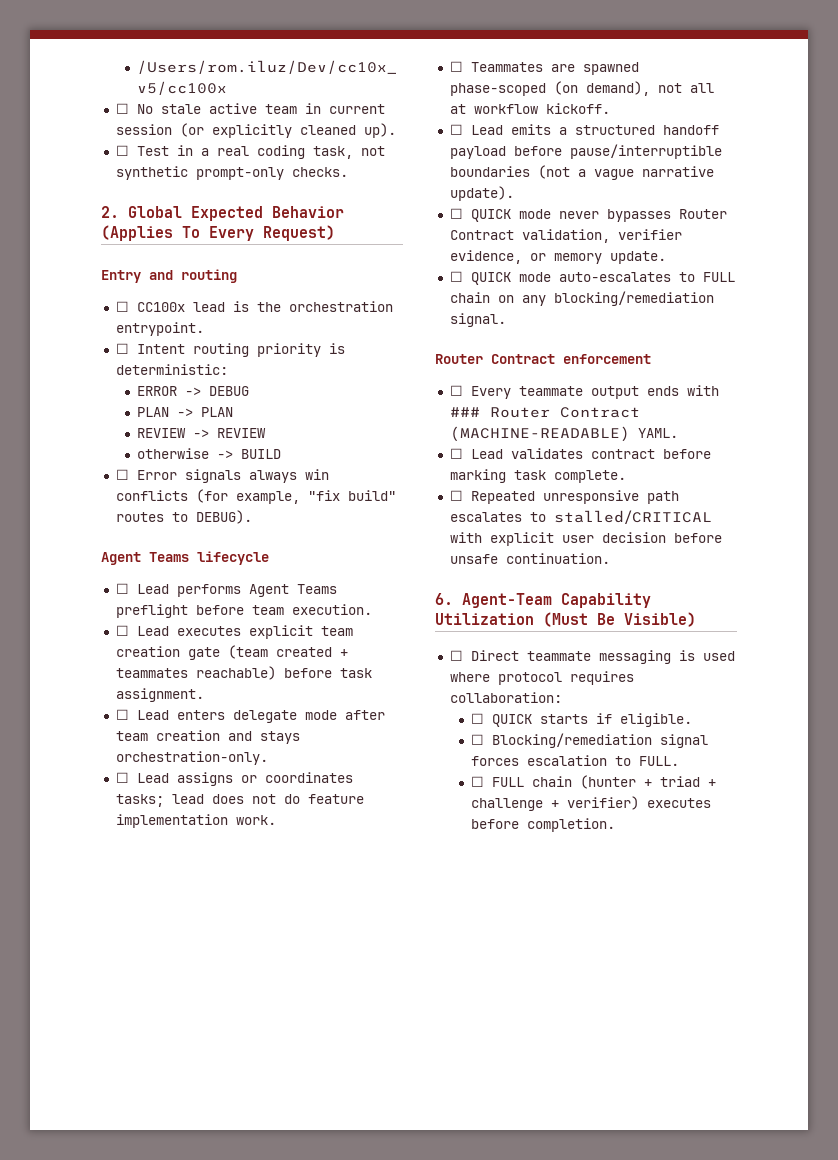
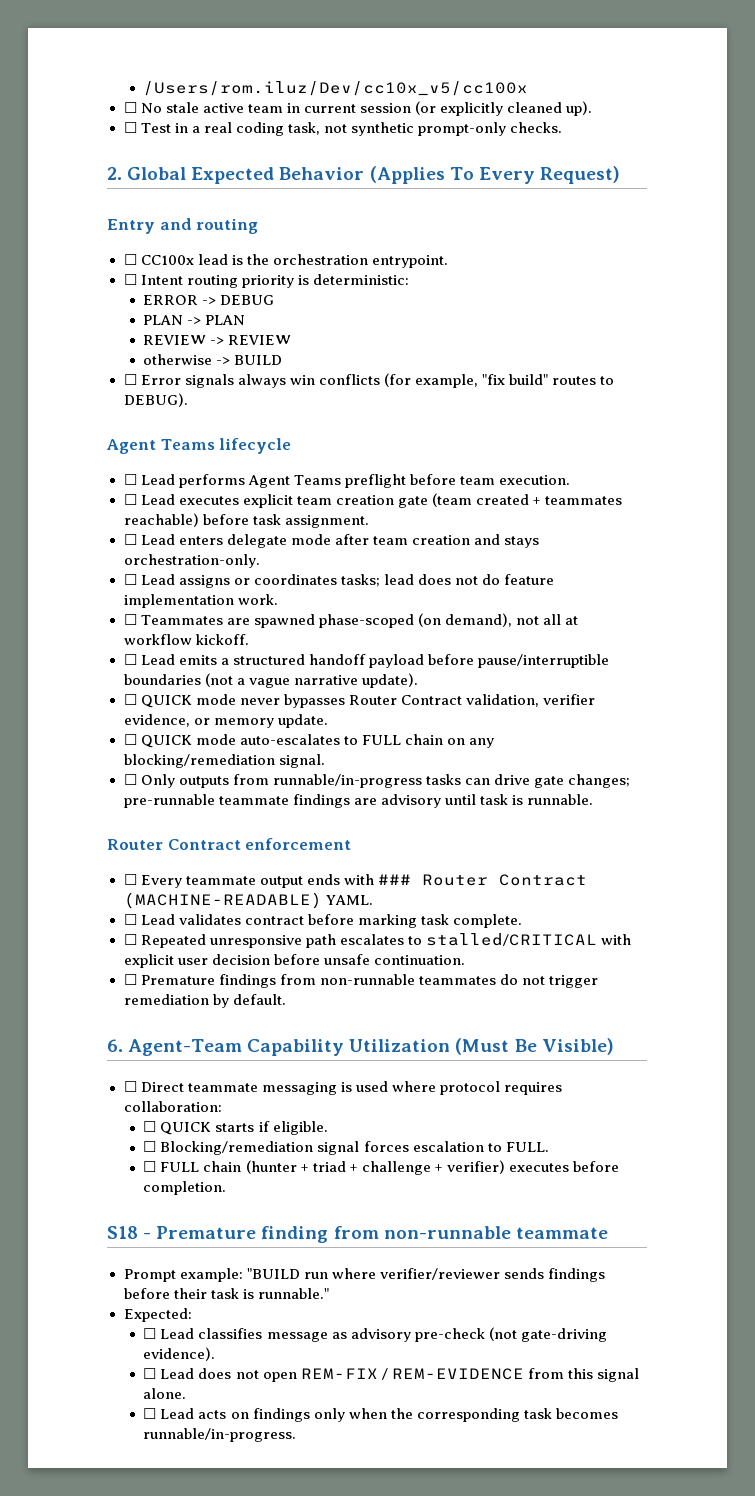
(506, 320) none -> [123,774,630,788] [123,794,593,808] // ☐ Only outputs from runnable/in-progress tasks can drive gate changes; pre-runnable teammate findings are advisory until task is runnable.
(610, 558) none -> [123,974,598,988] [123,994,286,1008] // ☐ Premature findings from non-runnable teammates do not trigger remediation by default.
(616, 825) none -> [107,1226,608,1243] [123,1268,605,1282] [123,1288,329,1299] [123,1308,192,1322] [143,1327,607,1342] [143,1347,216,1361] [143,1368,639,1382] [143,1388,187,1399] [143,1408,618,1422] [143,1428,297,1442] // S18 - Premature finding from non-runnable teammate // Prompt example: "BUILD run where verifier/reviewer sends findings before their task is runnable." // Expected: // ☐ Lead classifies message as advisory pre-check (not gate-driving evidence). // ☐ Lead does not open REM-FIX / REM-EVIDENCE from this signal alone. // ☐ Lead acts on findings only when the corresponding task becomes runnable/in-progress.

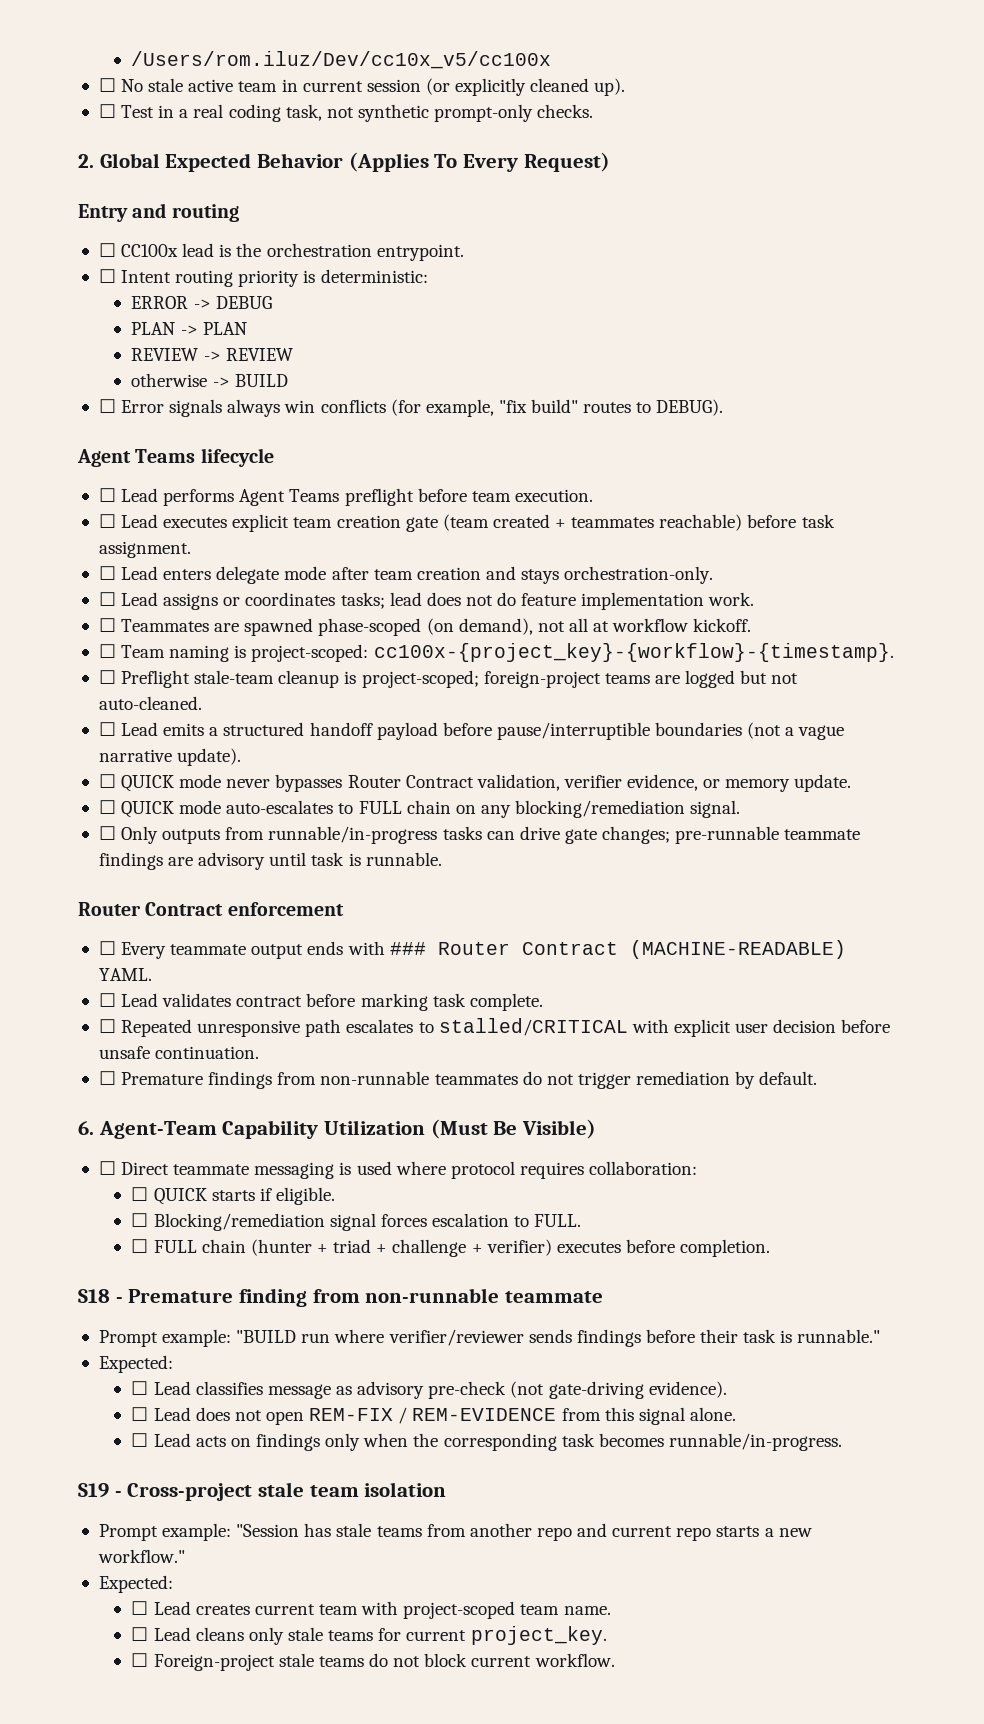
(249, 639) none -> [98,643,894,662] [98,670,799,688] [98,696,202,710] // ☐ Team naming is project-scoped: cc100x-{project_key}-{workflow}-{timestamp}. // ☐ Preflight stale-team cleanup is project-scoped; foreign-project teams are logged but not auto-cleaned.
(297, 1435) none -> [78,1482,447,1501] [98,1523,812,1541] [97,1549,185,1563] [98,1575,173,1593] [131,1601,611,1619] [131,1626,607,1645] [131,1653,615,1671] // S19 - Cross-project stale team isolation // Prompt example: "Session has stale teams from another repo and current repo starts a new workflow." // Expected: // ☐ Lead creates current team with project-scoped team name. // ☐ Lead cleans only stale teams for current project_key. // ☐ Foreign-project stale teams do not block current workflow.

